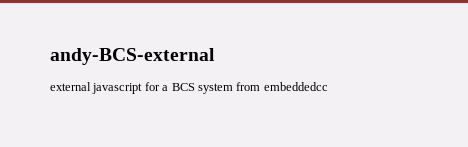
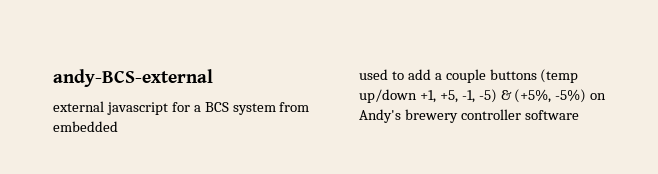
[263,82,328,91] embeddedcc -> [53,121,118,132] [359,69,579,83] [359,89,607,103] [359,109,579,123] embedded // used to add a couple buttons (temp up/down +1, +5, -1, -5) & (+5%, -5%) on Andy's brewery controller software

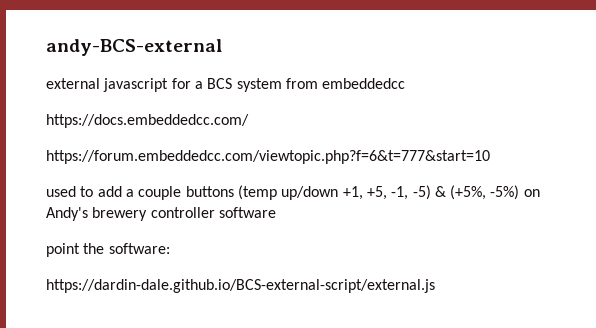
[53,121,118,132] embedded -> [322,78,406,89] [46,114,249,128] [46,150,490,164] embeddedcc // https://docs.embeddedcc.com/ // https://forum.embeddedcc.com/viewtopic.php?f=6&t=777&start=10
(579, 115) none -> [46,243,170,257] [46,279,435,293] // point the software: // https://dardin-dale.github.io/BCS-external-script/external.js

